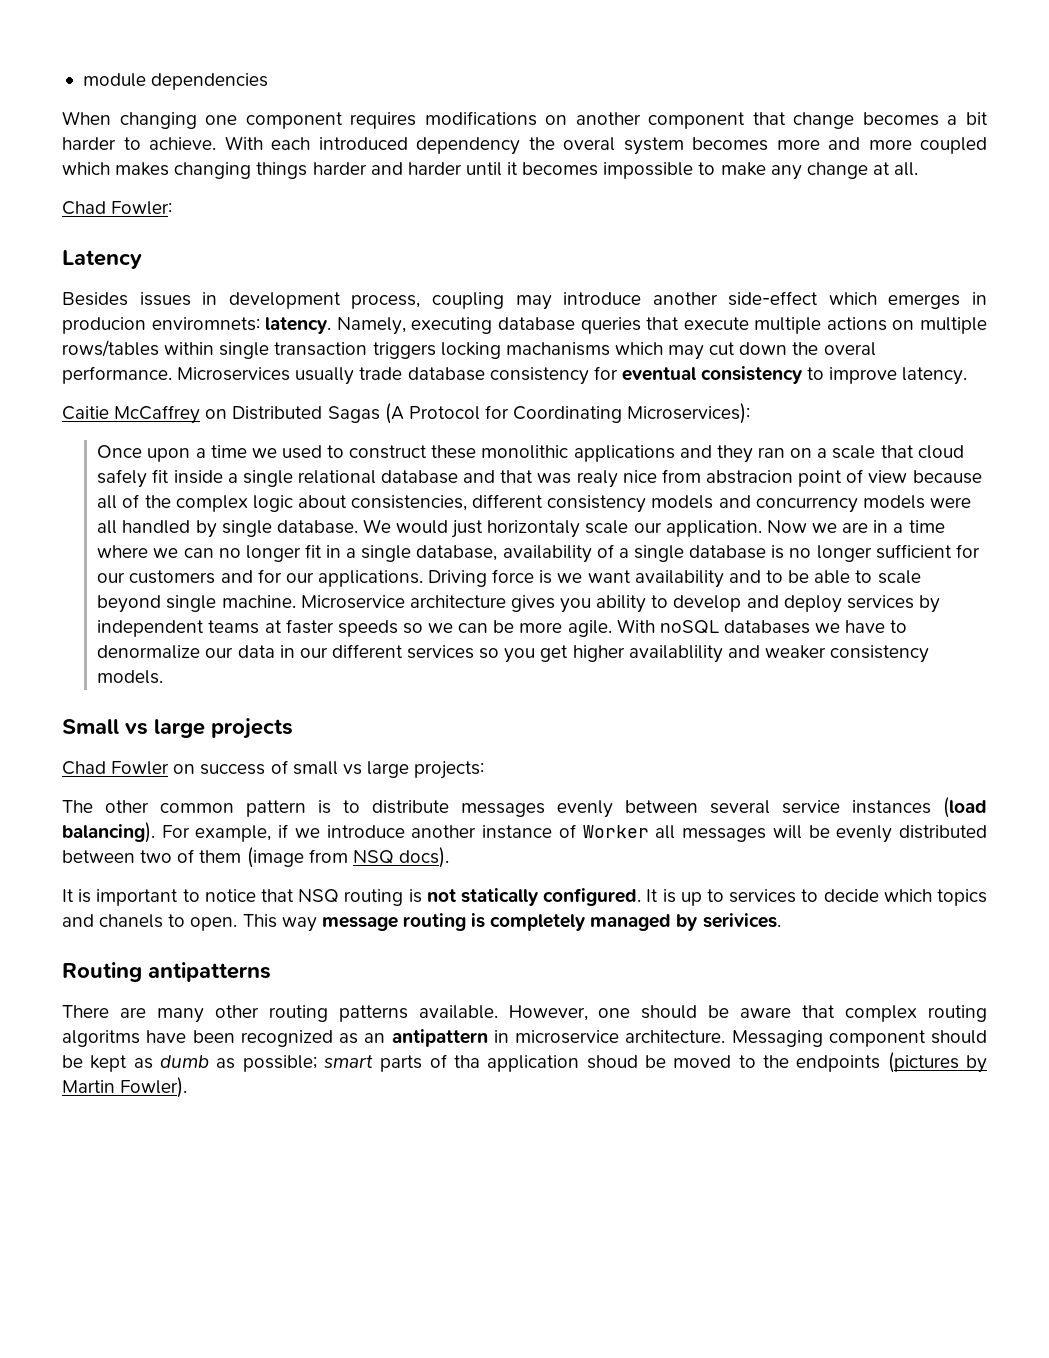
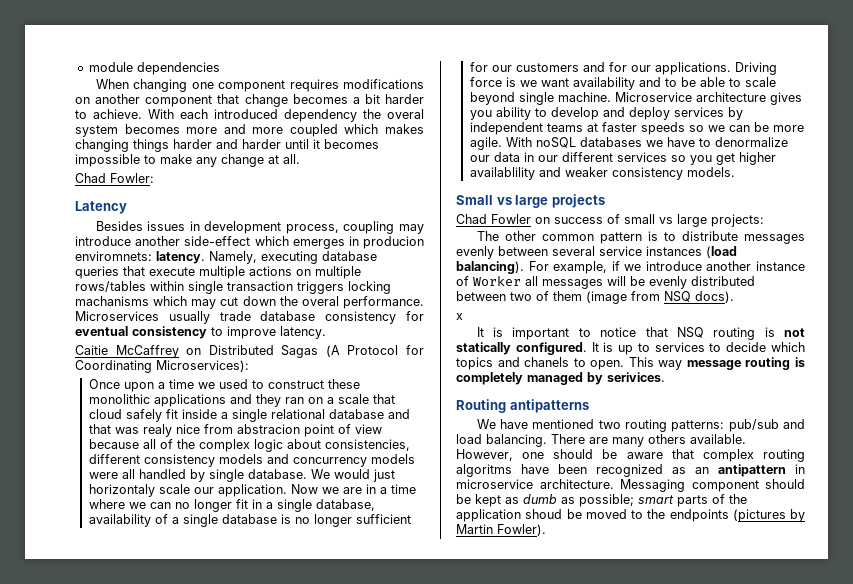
(449, 857) none -> [456,313,463,320] // x
[62,1005,408,1023] There are many other routing patterns -> [476,419,805,432] [456,434,686,447] We have mentioned two routing patterns: pub/sub and load balancing. There are many others
[453,1055,480,1068] tha -> [729,494,747,504] the

